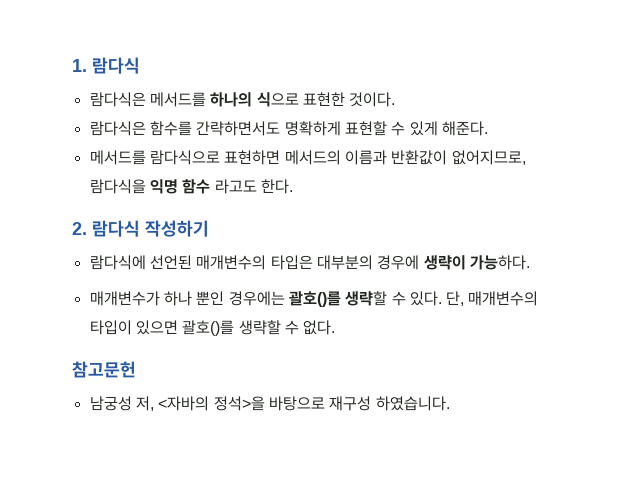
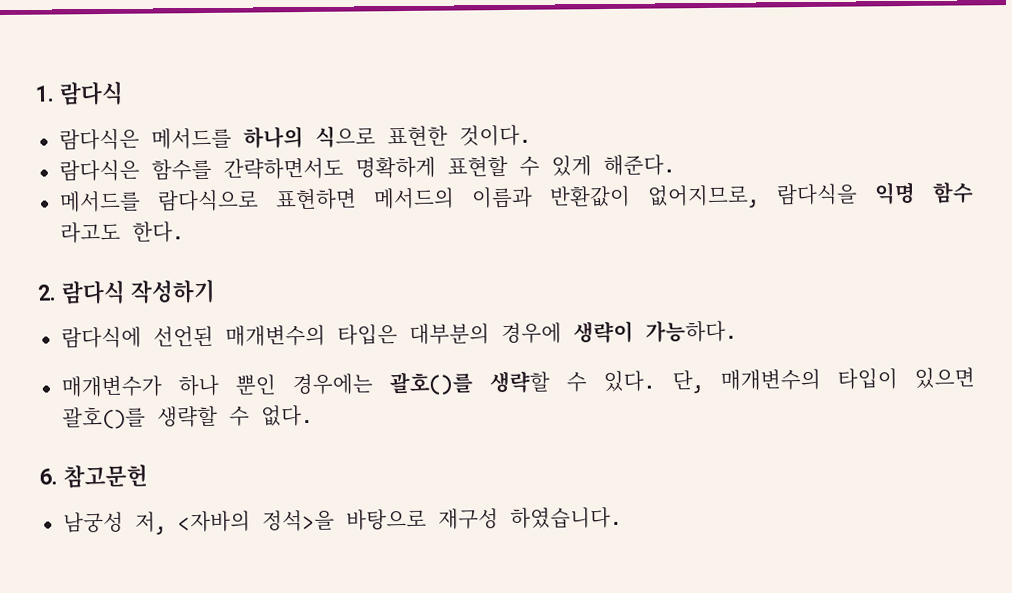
(336, 327) none -> [39,468,58,485] 6.

